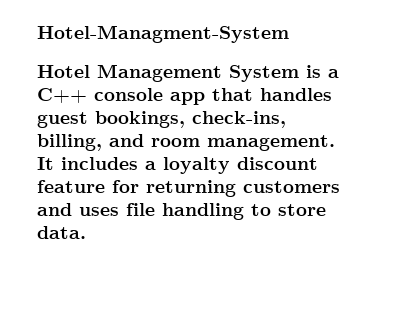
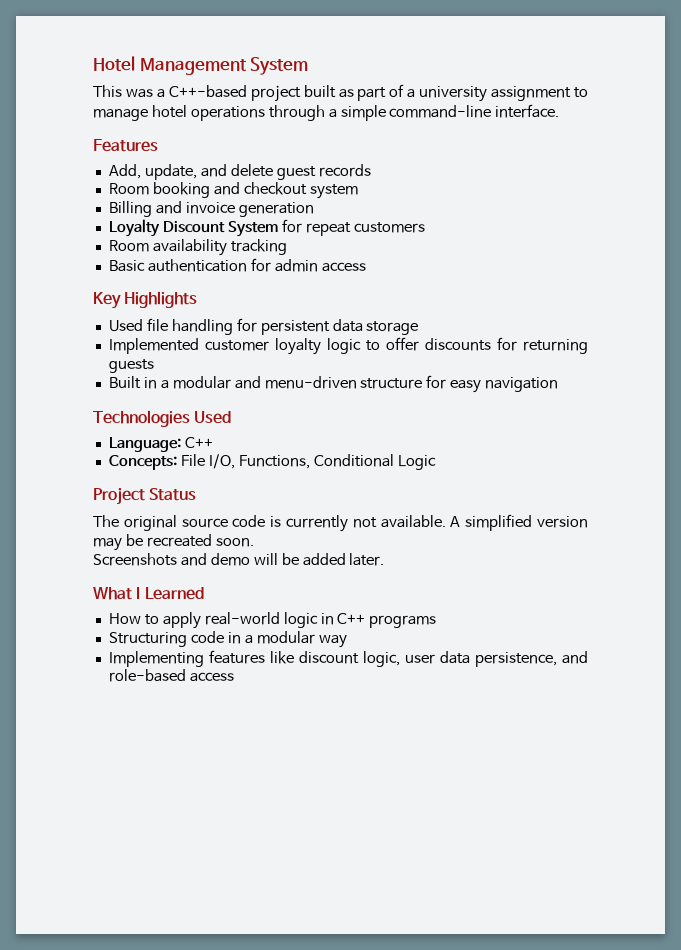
[37,25,289,43] Hotel-Managment-System // -> (93, 63) none
[306,65,339,78] [37,88,332,105] [37,111,286,128] [37,134,335,151] [37,157,318,174] [37,180,340,197] [37,203,326,220] [37,226,86,239] is a C++ console app that handles guest bookings, check-ins, billing, and room management. It includes a loyalty discount feature for returning customers and uses file handling to store data. -> [93,84,589,102] [93,104,560,121] [93,139,158,152] [108,164,371,180] [108,182,358,199] [108,201,314,217] [108,219,425,237] [108,239,287,256] [108,258,366,272] [93,291,198,309] [108,318,419,335] [108,337,589,355] [108,359,154,373] [108,375,559,393] [93,410,232,427] [108,437,213,452] [108,454,436,470] [93,487,197,505] [93,514,588,532] [93,534,254,551] [93,553,385,566] [93,587,204,600] [108,612,437,629] [108,631,347,648] [108,650,589,667] [108,669,234,682] // This was a C++-based project built as part of a university assignment to manage hotel operations through a simple command-line interface. // Features // Add, update, and delete guest records // Room booking and checkout system // Billing and invoice generation // Loyalty Discount System for repeat customers // Room availability tracking // Basic authentication for admin access // Key Highlights // Used file handling for persistent data storage // Implemented customer loyalty logic to offer discounts for returning guests // Built in a modular and menu-driven structure for easy navigation // Technologies Used // Language: C++ // Concepts: File I/O, Functions, Conditional Logic // Project Status // The original source code is currently not available. A simplified version may be recreated soon. // Screenshots and demo will be added later. // What I Learned // How to apply real-world logic in C++ programs // Structuring code in a modular way // Implementing features like discount logic, user data persistence, and role-based access

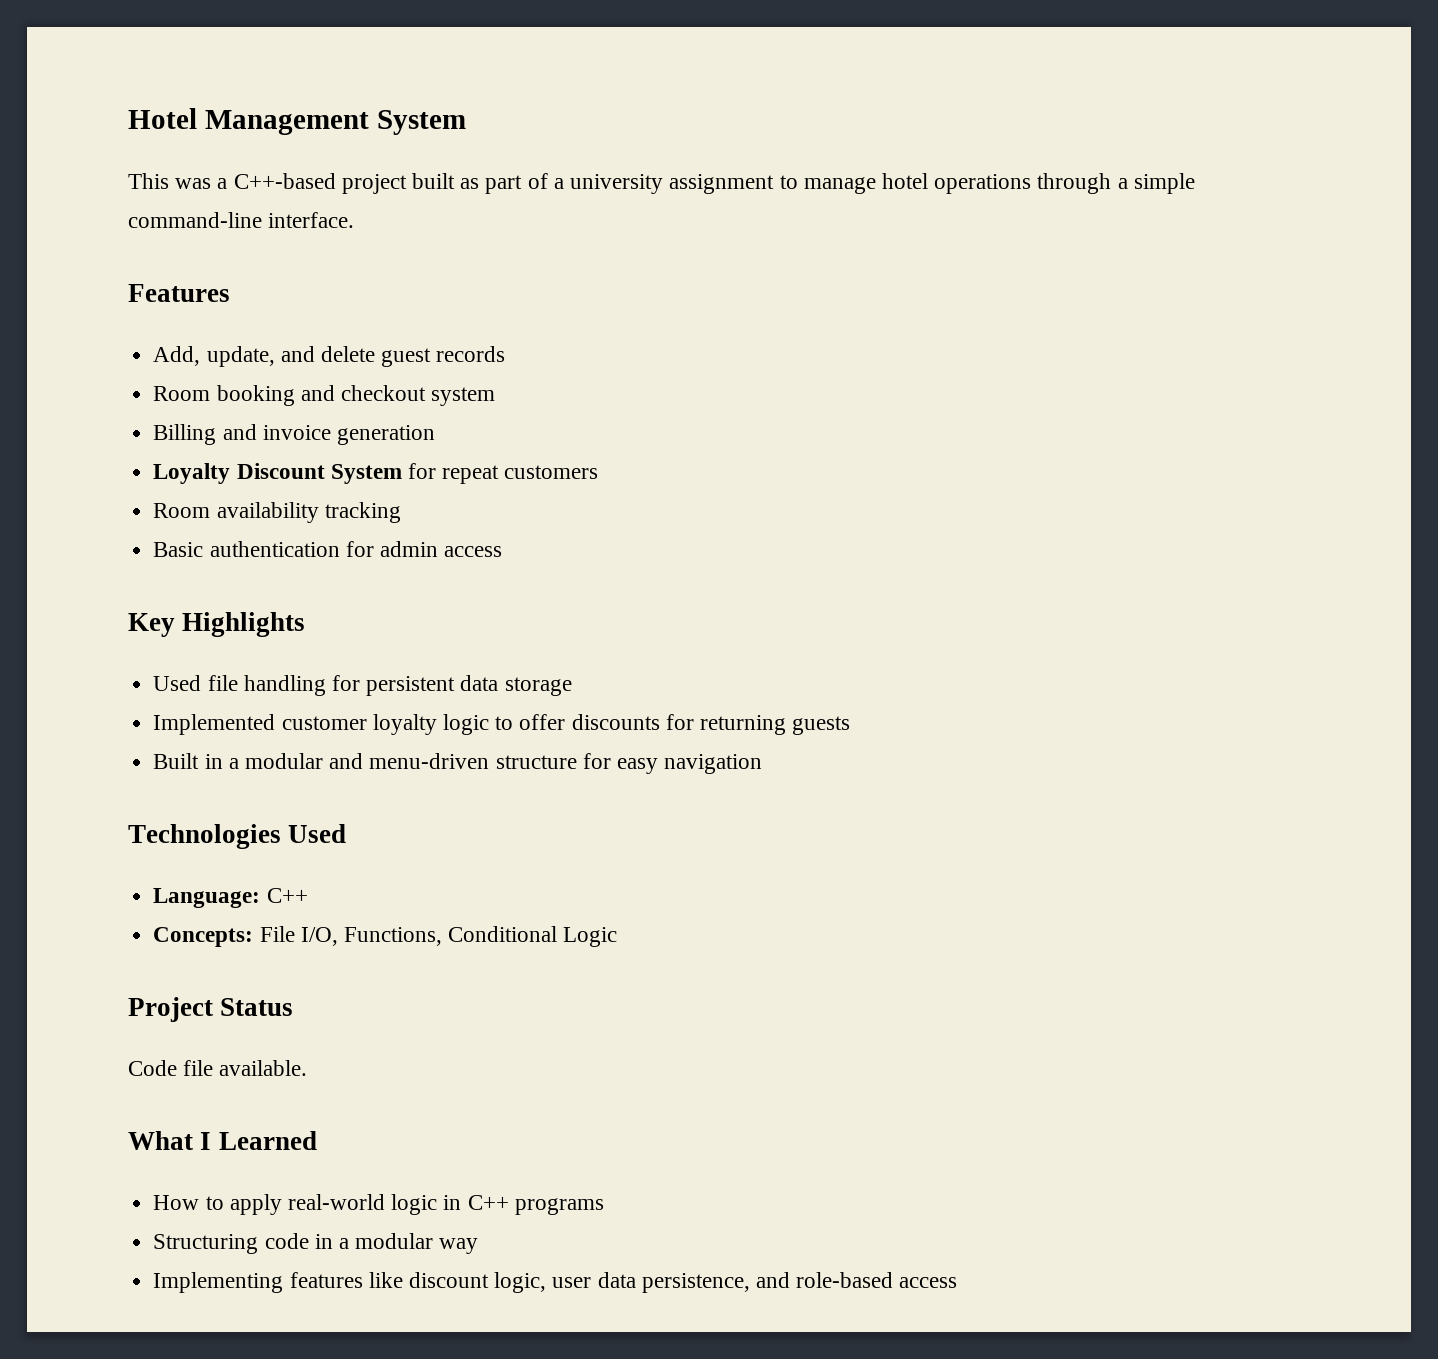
[93,514,588,532] [93,534,254,551] [93,553,385,566] The original source code is currently not available. A simplified version may be recreated soon. // Screenshots and demo will be added later. -> [128,1060,308,1076] Code file available.

